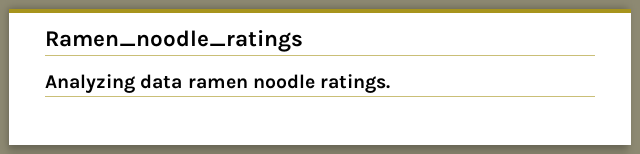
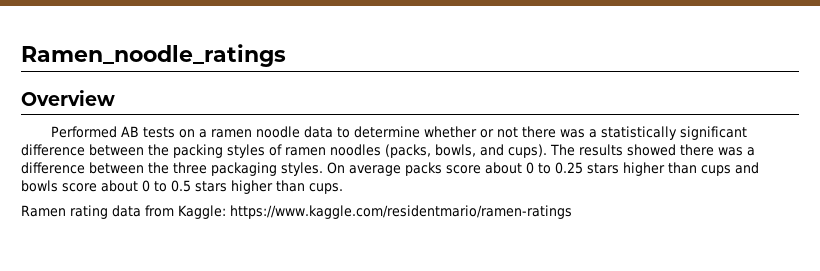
[45,74,391,93] Analyzing data ramen noodle ratings. -> [21,90,115,106] [51,126,748,140] [21,144,755,158] [21,162,759,176] [21,180,343,194] [21,205,572,219] Overview // Performed AB tests on a ramen noodle data to determine whether or not there was a statistically significant difference between the packing styles of ramen noodles (packs, bowls, and cups). The results showed there was a difference between the three packaging styles. On average packs score about 0 to 0.25 stars higher than cups and bowls score about 0 to 0.5 stars higher than cups. // Ramen rating data from Kaggle: https://www.kaggle.com/residentmario/ramen-ratings

